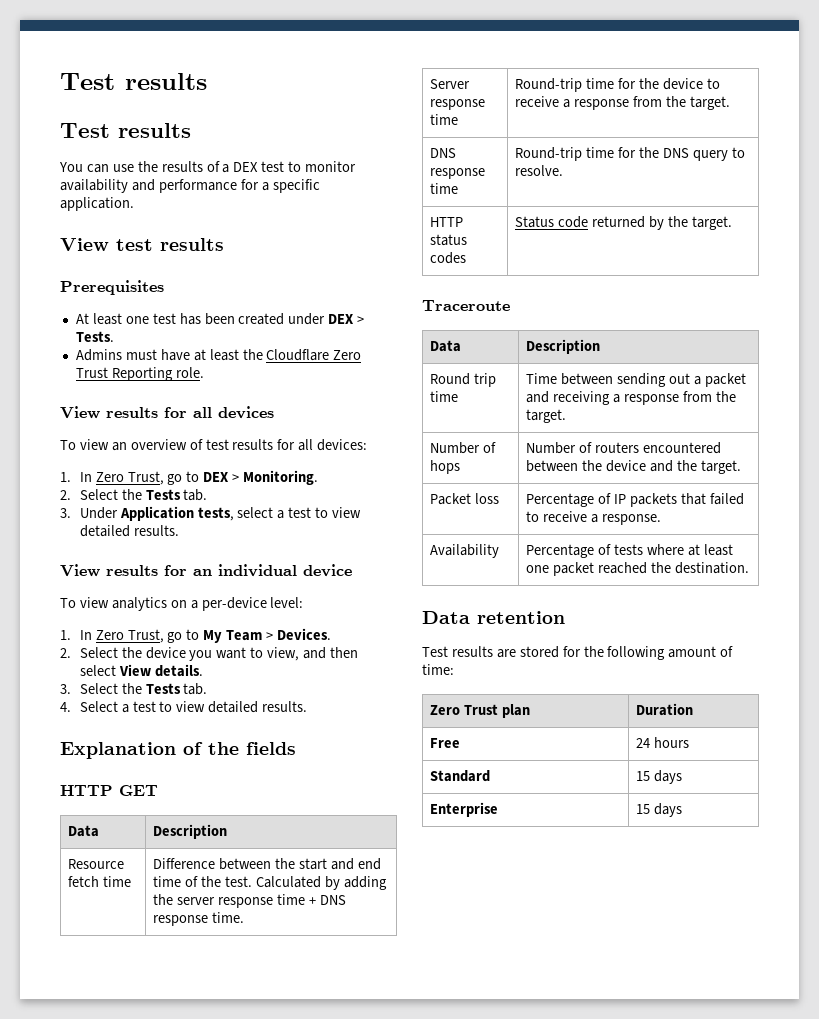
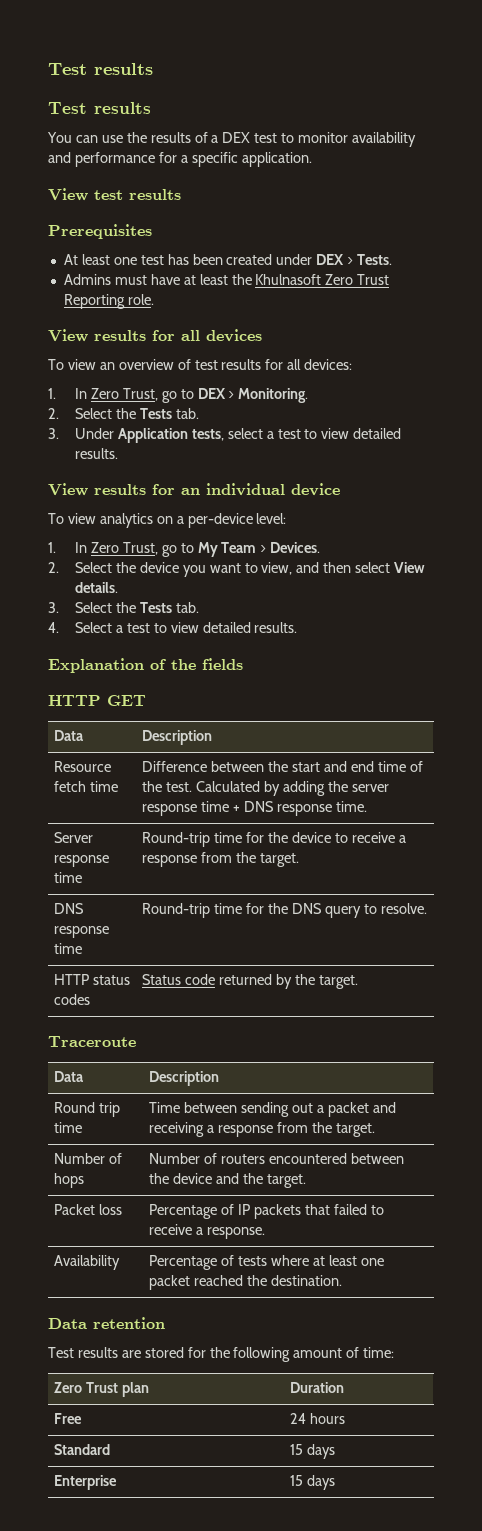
[266,349,330,361] Cloudflare -> [255,274,322,285] Khulnasoft

